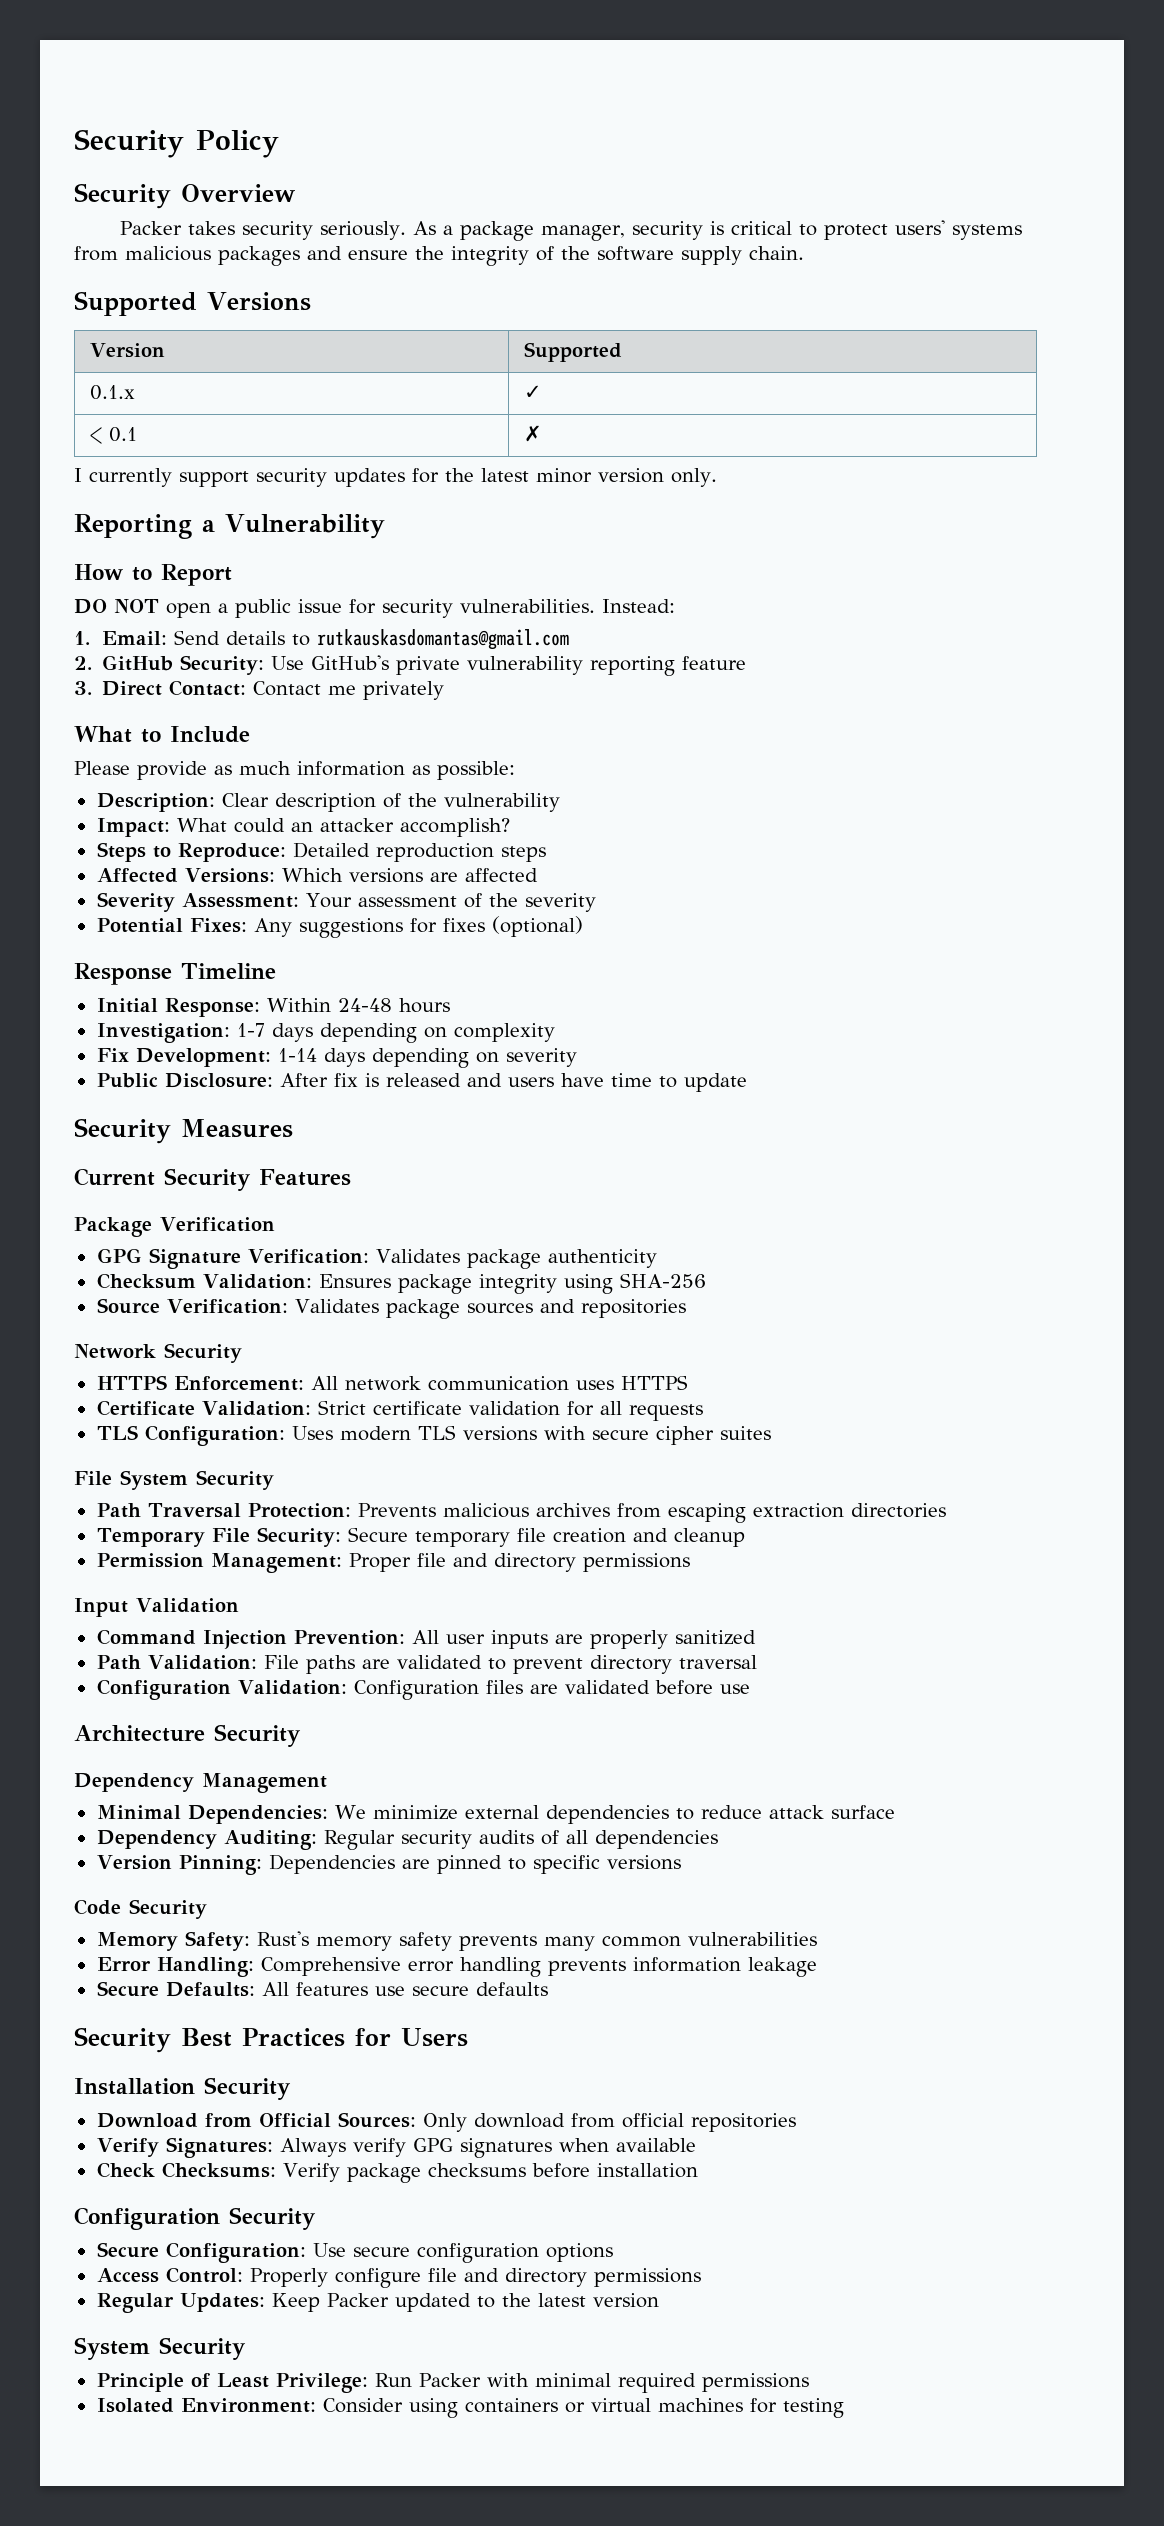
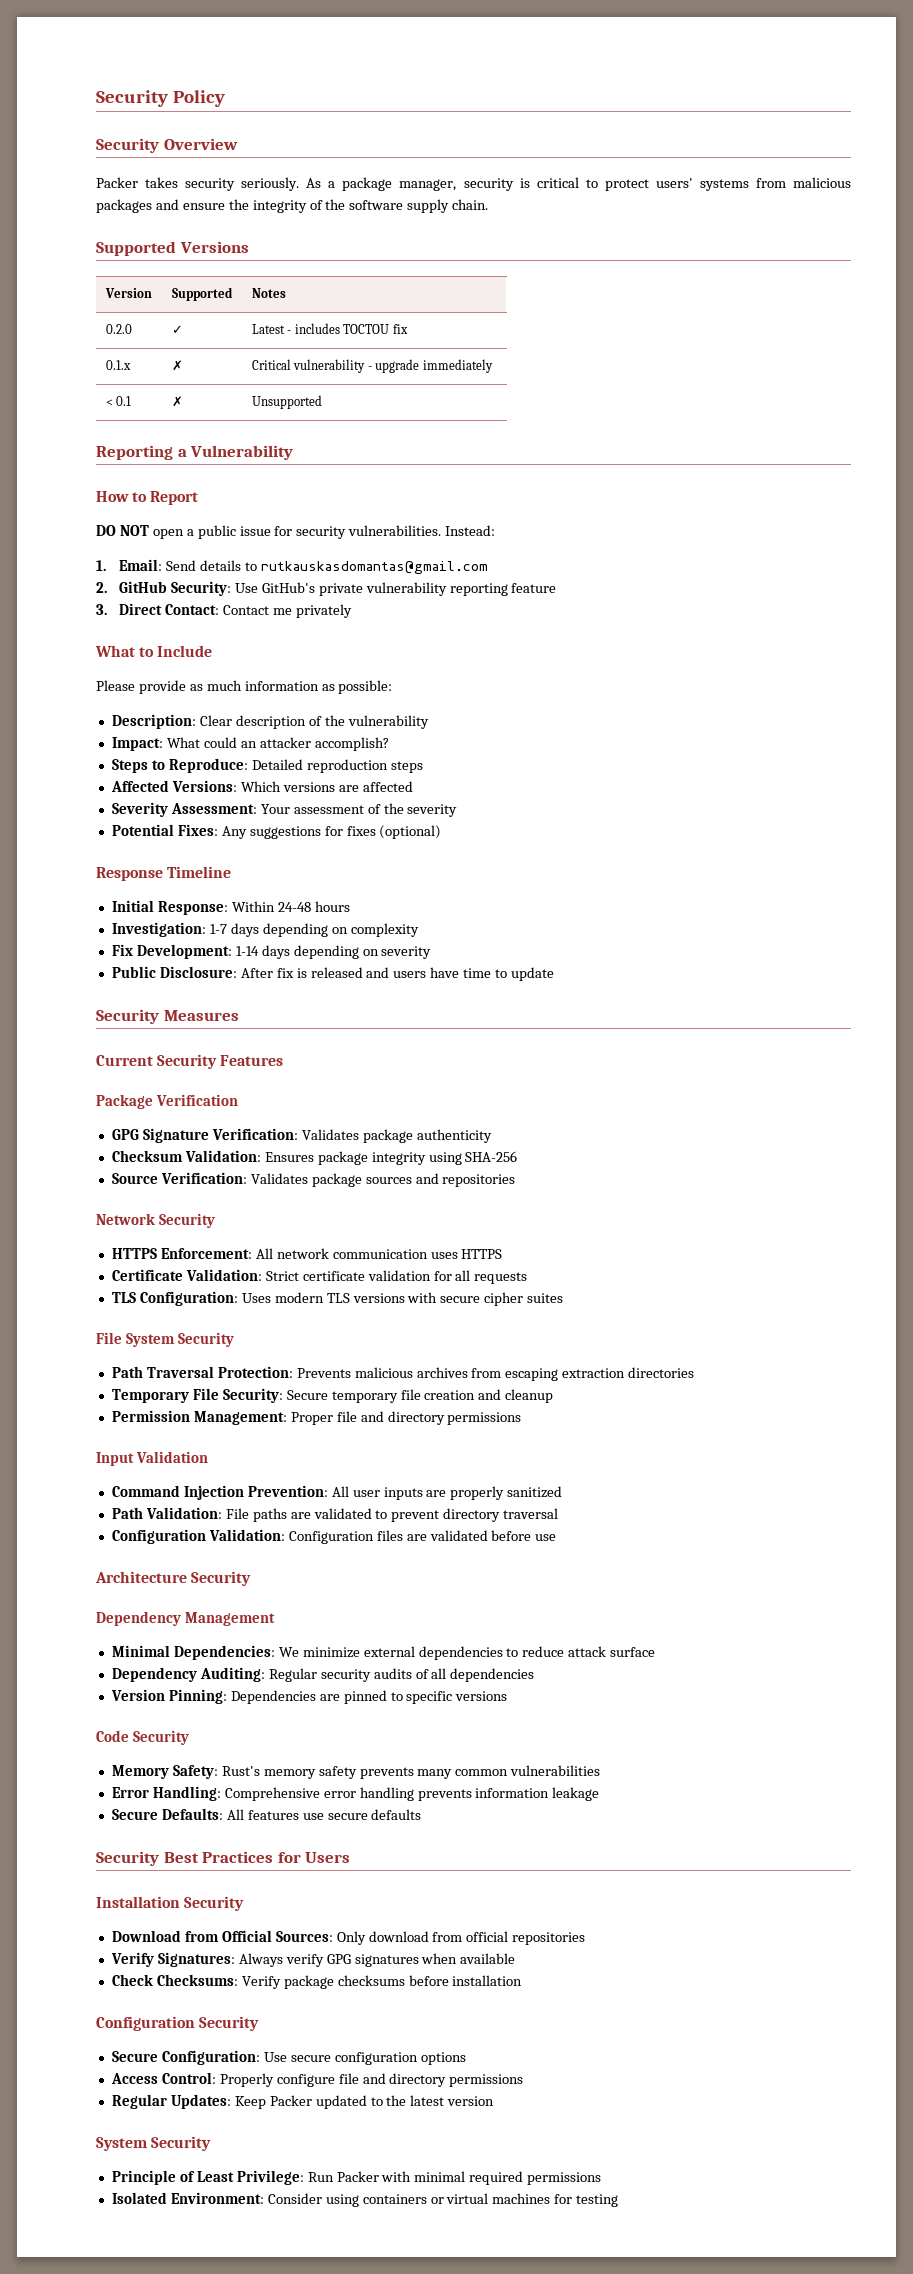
[90,385,136,400] [524,385,543,399] [90,427,138,444] [524,425,543,442] [74,468,717,487] // 0.1.x | ✓ // < 0.1 | ✗ // I currently support security updates for the latest minor version only. -> [251,288,286,298] [105,324,132,334] [171,325,183,334] [251,323,408,334] [105,360,131,370] [171,360,183,371] [251,359,493,373] [105,396,132,406] [171,396,183,407] [251,395,322,409] | Notes // 0.2.0 | ✓ | Latest - includes TOCTOU fix // 0.1.x | ✗ | Critical vulnerability - upgrade immediately // < 0.1 | ✗ | Unsupported

